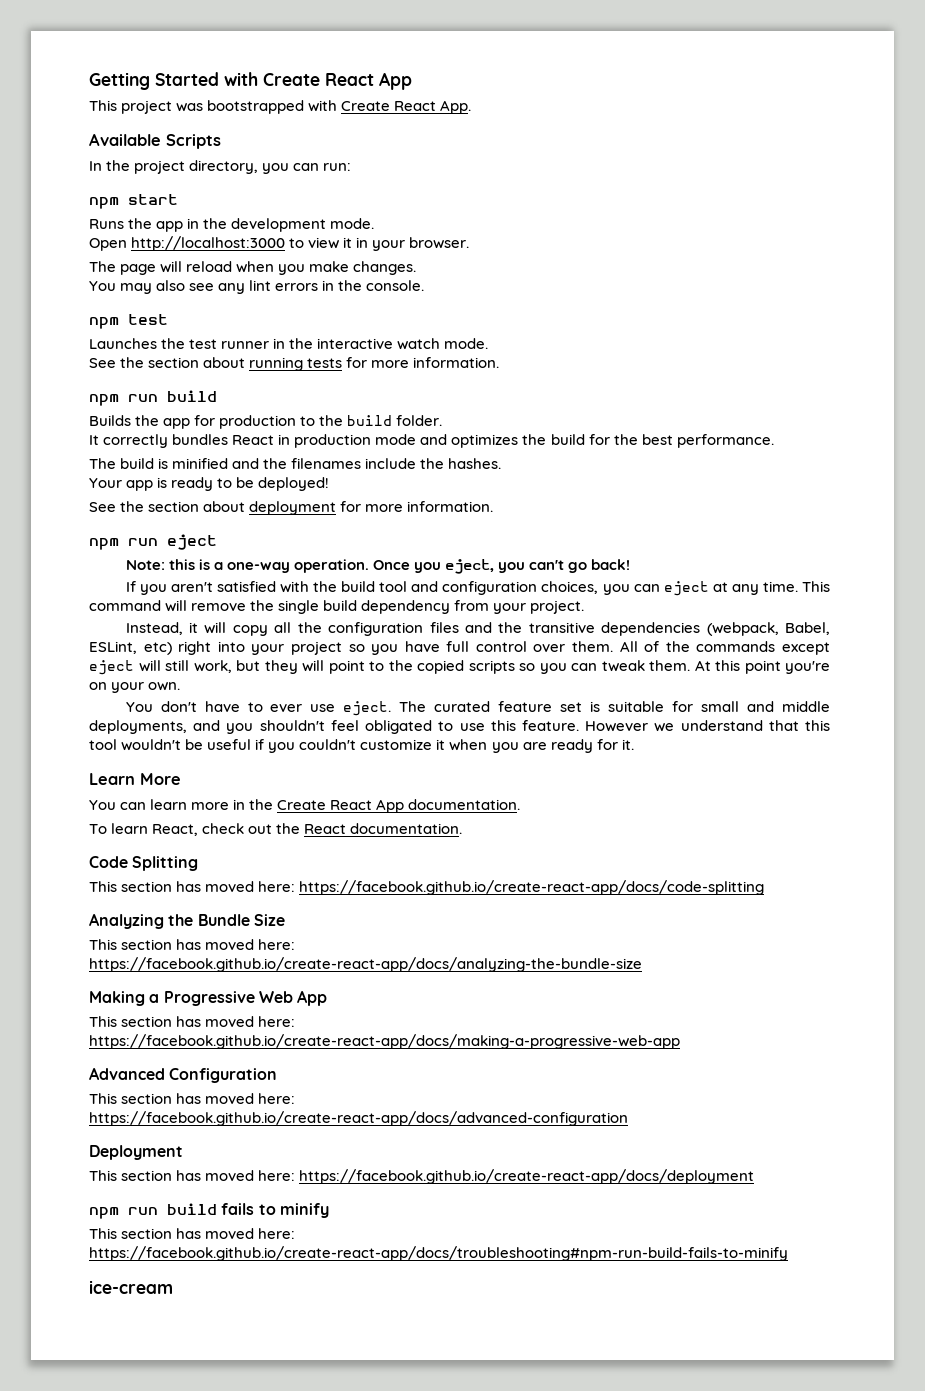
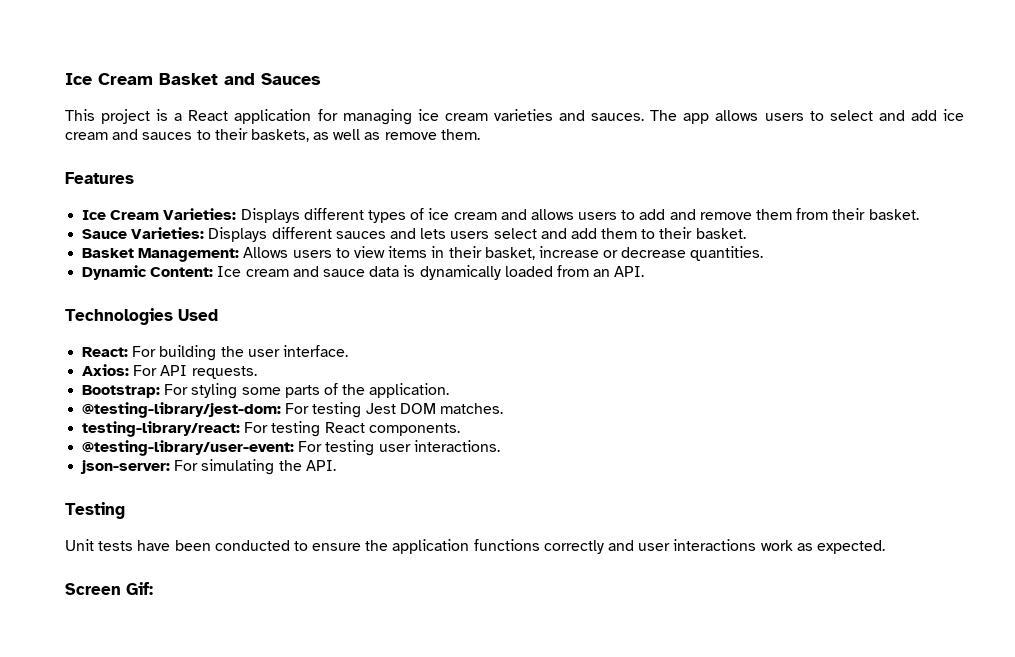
[89,72,412,90] [89,100,472,114] [89,133,221,149] [89,160,352,174] [89,194,178,209] [89,218,375,232] [89,236,470,251] [89,261,417,275] [89,280,425,294] [89,314,168,329] [89,338,489,350] [89,357,500,371] [89,390,217,406] [89,415,443,429] [89,434,774,448] [89,458,502,469] [89,477,330,491] [89,501,494,515] [89,534,217,550] [125,559,631,574] [125,581,831,596] [89,600,585,614] [125,622,831,636] [89,641,831,655] [89,660,830,675] [89,682,181,693] [125,701,831,716] [89,720,830,734] [89,739,634,753] [89,773,181,785] [89,799,521,813] [89,823,463,836] [89,856,199,871] [89,880,765,895] [89,913,285,929] [89,939,296,950] [89,957,642,972] [89,990,328,1006] [89,1016,296,1027] [89,1034,680,1049] [89,1067,278,1083] [89,1093,296,1104] [89,1111,628,1126] [89,1145,183,1160] [89,1169,755,1184] [89,1203,329,1219] [89,1228,296,1239] [89,1246,788,1261] [89,1280,173,1294] Getting Started with Create React App // This project was bootstrapped with Create React App. // Available Scripts // In the project directory, you can run: // npm start // Runs the app in the development mode. // Open http://localhost:3000 to view it in your browser. // The page will reload when you make changes. // You may also see any lint errors in the console. // npm test // Launches the test runner in the interactive watch mode. // See the section about running tests for more information. // npm run build // Builds the app for production to the build folder. // It correctly bundles React in production mode and optimizes the build for the best performance. // The build is minified and the filenames include the hashes. // Your app is ready to be deployed! // See the section about deployment for more information. // npm run eject // Note: this is a one-way operation. Once you eject, you can't go back! // If you aren't satisfied with the build tool and configuration choices, you can eject at any time. This command will remove the single build dependency from your project. // Instead, it will copy all the configuration files and the transitive dependencies (webpack, Babel, ESLint, etc) right into your project so you have full control over them. All of the commands except eject will still work, but they will point to the copied scripts so you can tweak them. At this point you're on your own. // You don't have to ever use eject. The curated feature set is suitable for small and middle deployments, and you shouldn't feel obligated to use this feature. However we understand that this tool wouldn't be useful if you couldn't customize it when you are ready for it. // Learn More // You can learn more in the Create React App documentation. // To learn React, check out the React documentation. // Code Splitting // This section has moved here: https://facebook.github.io/create-react-app/docs/code-splitting // Analyzing the Bundle Size // This section has moved here: https://facebook.github.io/create-react-app/docs/analyzing-the-bundle-size // Making a Progressive Web App // This section has moved here: https://facebook.github.io/create-react-app/docs/making-a-progressive-web-app // Advanced Configuration // This section has moved here: https://facebook.github.io/create-react-app/docs/advanced-configuration // Deployment // This section has moved here: https://facebook.github.io/create-react-app/docs/deployment // npm run build fails to minify // This section has moved here: https://facebook.github.io/create-react-app/docs/troubleshooting#npm-run-build-fails-to-minify // ice-cream -> [65,73,321,85] [65,109,964,125] [65,128,480,142] [65,172,134,184] [82,208,919,223] [82,227,746,242] [82,246,764,262] [82,265,645,280] [65,308,218,325] [82,345,348,361] [82,364,257,379] [82,383,450,399] [82,402,503,418] [82,421,460,437] [82,440,500,456] [80,459,336,475] [65,502,125,519] [65,539,885,554] [65,582,153,595] Ice Cream Basket and Sauces // This project is a React application for managing ice cream varieties and sauces. The app allows users to select and add ice cream and sauces to their baskets, as well as remove them. // Features // Ice Cream Varieties: Displays different types of ice cream and allows users to add and remove them from their basket. // Sauce Varieties: Displays different sauces and lets users select and add them to their basket. // Basket Management: Allows users to view items in their basket, increase or decrease quantities. // Dynamic Content: Ice cream and sauce data is dynamically loaded from an API. // Technologies Used // React: For building the user interface. // Axios: For API requests. // Bootstrap: For styling some parts of the application. // @testing-library/jest-dom: For testing Jest DOM matches. // testing-library/react: For testing React components. // @testing-library/user-event: For testing user interactions. // json-server: For simulating the API. // Testing // Unit tests have been conducted to ensure the application functions correctly and user interactions work as expected. // Screen Gif:

